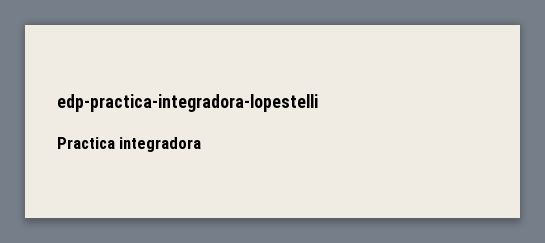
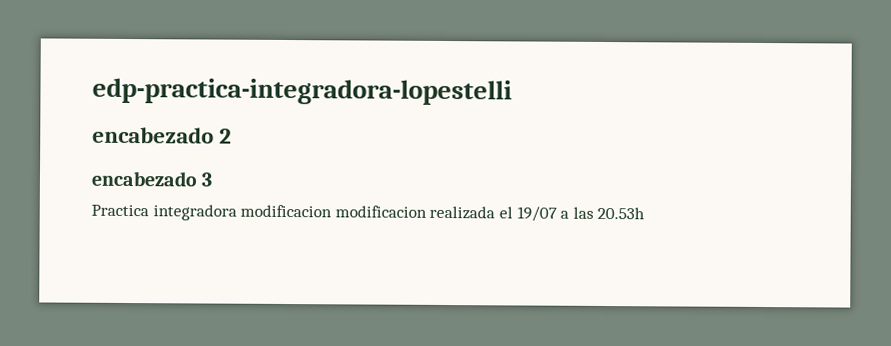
[57,137,202,152] Practica integradora -> [92,126,233,144] [91,170,213,187] [91,204,646,222] encabezado 2 // encabezado 3 // Practica integradora modificacion modificacion realizada el 19/07 a las 20.53h

